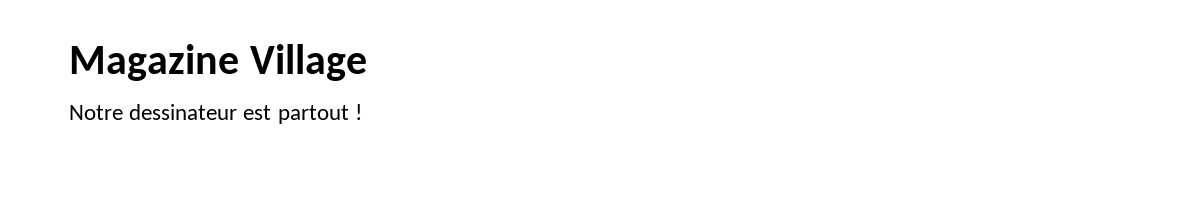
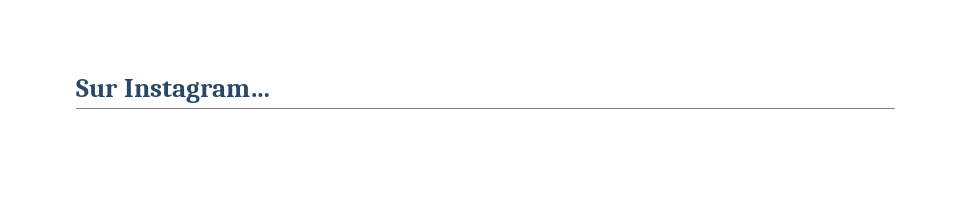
[69,44,368,81] [69,104,362,124] Magazine Village // Notre dessinateur est partout ! -> [76,79,272,103] Sur Instagram…

